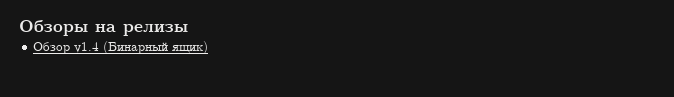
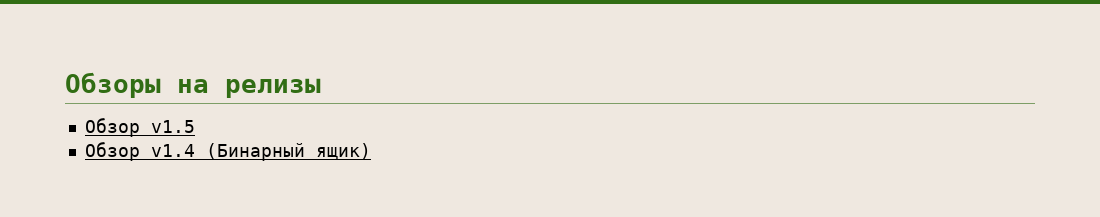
(188, 30) none -> [84,118,195,137] // Обзор v1.5

